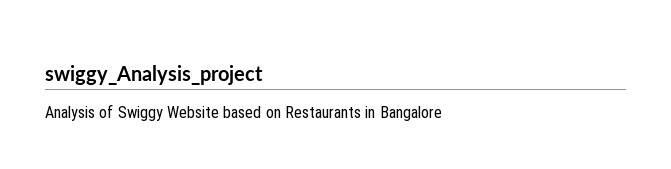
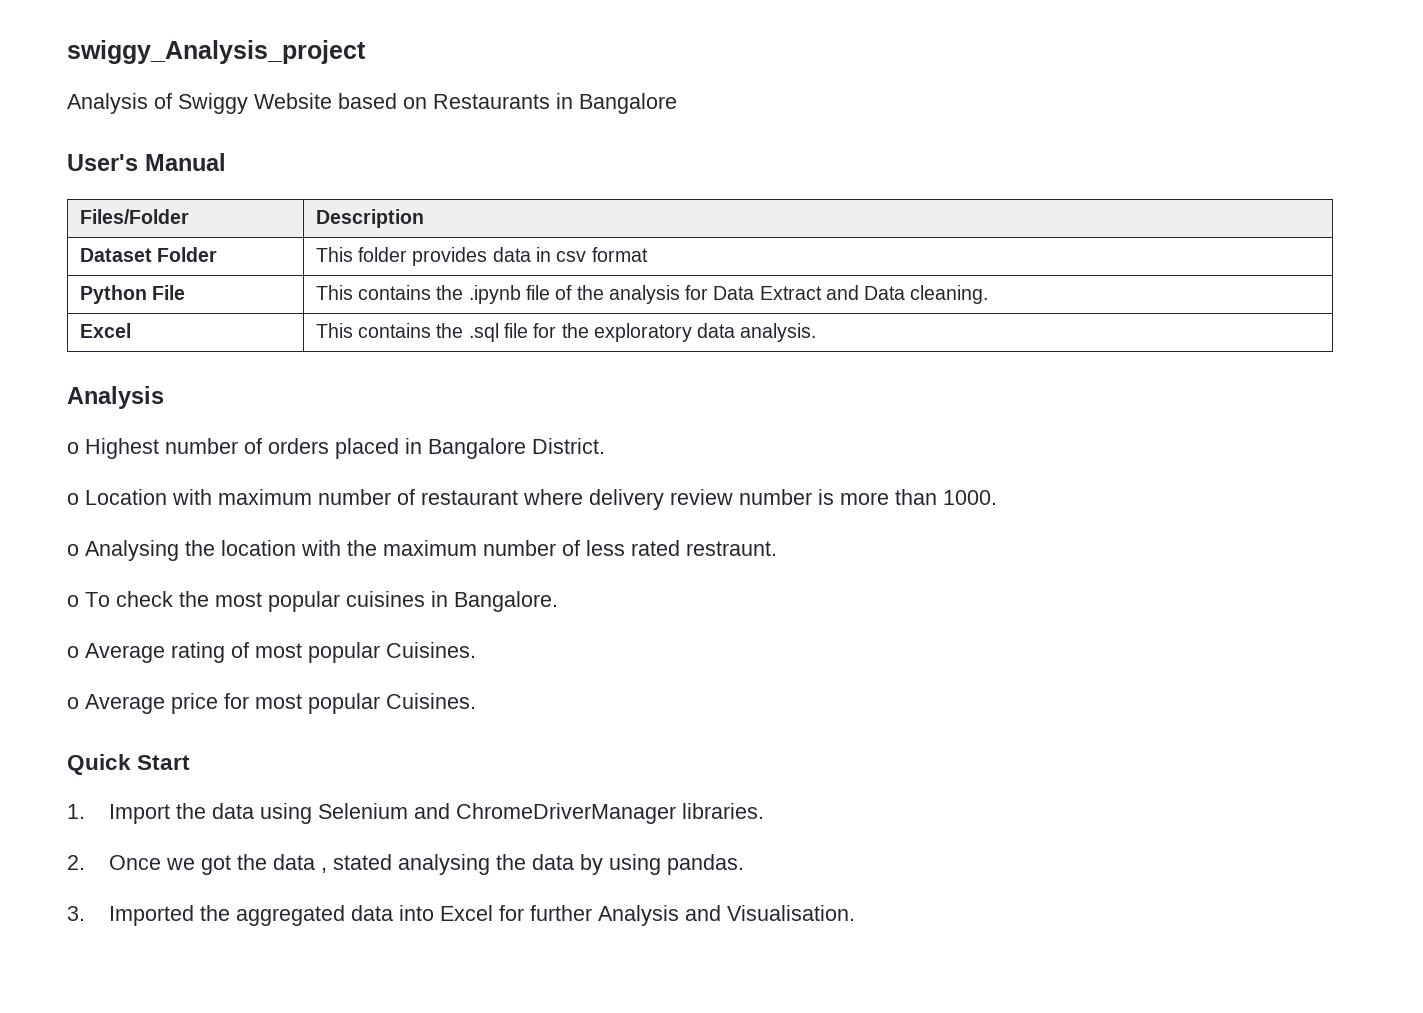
(442, 113) none -> [67,153,226,171] [79,209,189,224] [315,209,424,228] [79,247,218,262] [315,247,648,266] [79,285,186,304] [315,285,989,304] [79,323,131,338] [315,323,817,342] [67,386,164,409] [67,438,605,459] [67,489,997,510] [67,540,777,561] [67,591,558,612] [67,642,476,663] [67,693,476,714] [67,754,191,775] [67,803,764,824] [67,854,744,875] [67,905,855,926] // User's Manual // Files/Folder | Description // Dataset Folder | This folder provides data in csv format // Python File | This contains the .ipynb file of the analysis for Data Extract and Data cleaning. // Excel | This contains the .sql file for the exploratory data analysis. // Analysis // o Highest number of orders placed in Bangalore District. // o Location with maximum number of restaurant where delivery review number is more than 1000. // o Analysing the location with the maximum number of less rated restraunt. // o To check the most popular cuisines in Bangalore. // o Average rating of most popular Cuisines. // o Average price for most popular Cuisines. // Quick Start // 1. Import the data using Selenium and ChromeDriverManager libraries. // 2. Once we got the data , stated analysing the data by using pandas. // 3. Imported the aggregated data into Excel for further Analysis and Visualisation.

